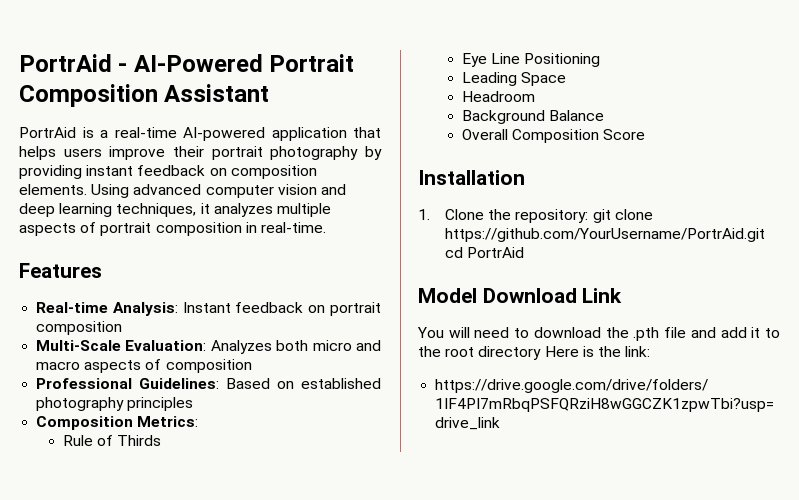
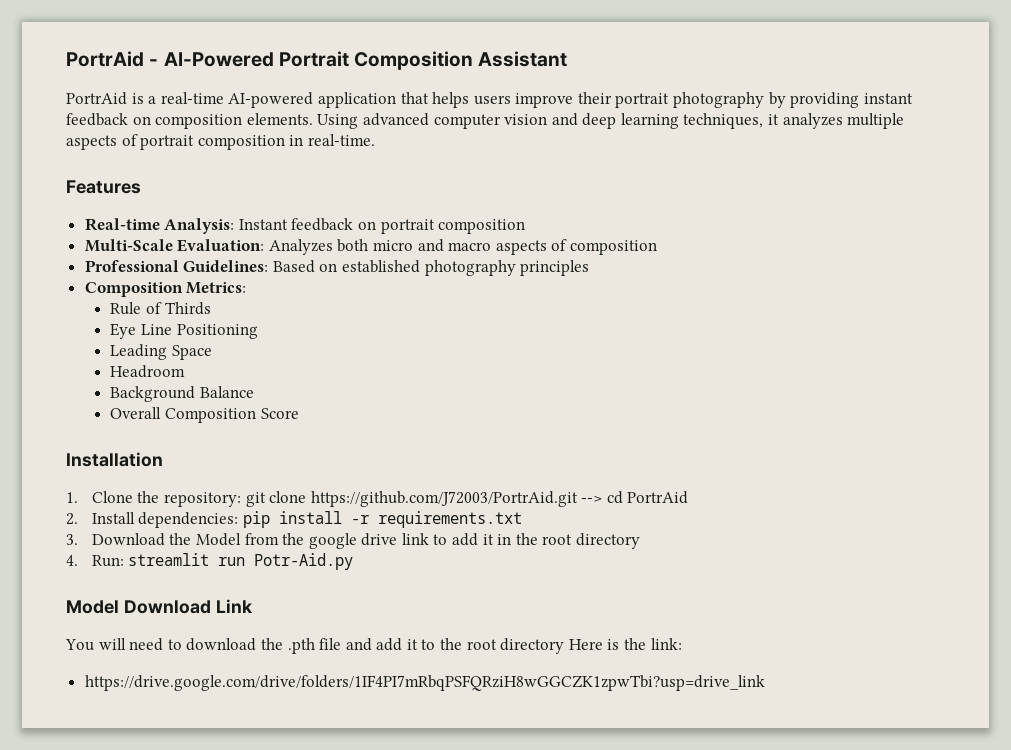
[445,228,766,242] https://github.com/YourUsername/PortrAid.git -> [310,491,603,507] https://github.com/J72003/PortrAid.git -->
(525, 252) none -> [66,511,522,528] [66,533,641,549] [66,553,354,570] // 2. Install dependencies: pip install -r requirements.txt // 3. Download the Model from the google drive link to add it in the root directory // 4. Run: streamlit run Potr-Aid.py

